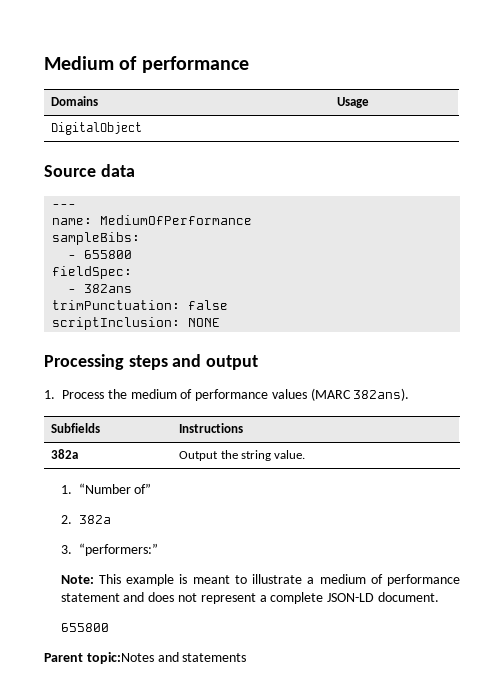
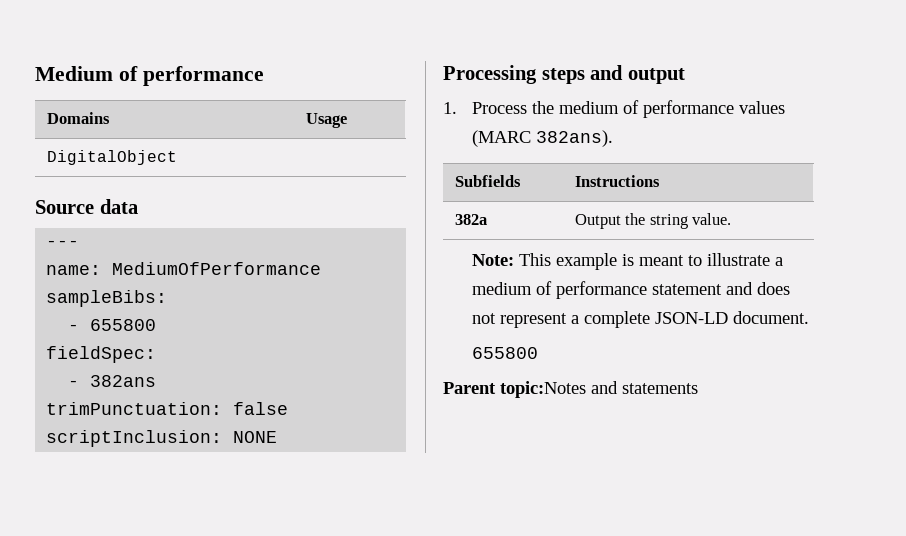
[60,483,152,494] [60,515,111,524] [60,543,158,556] // 1. “Number of” // 2. 382a // 3. “performers:” -> (732, 219) none

